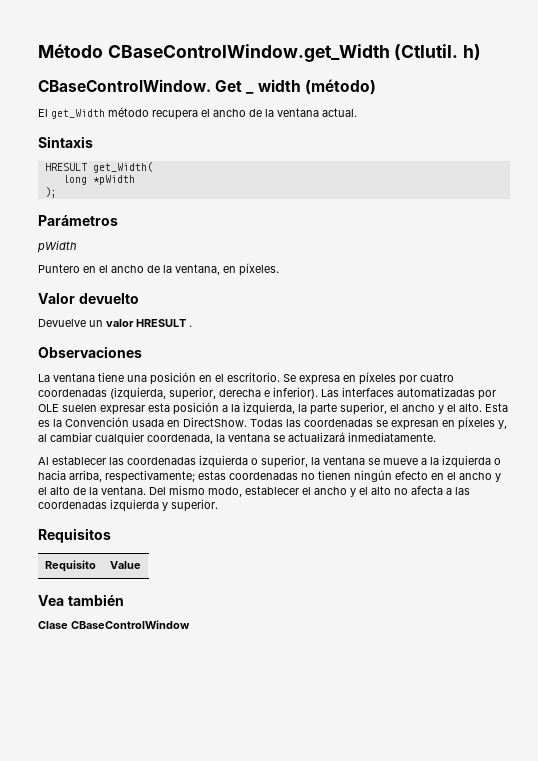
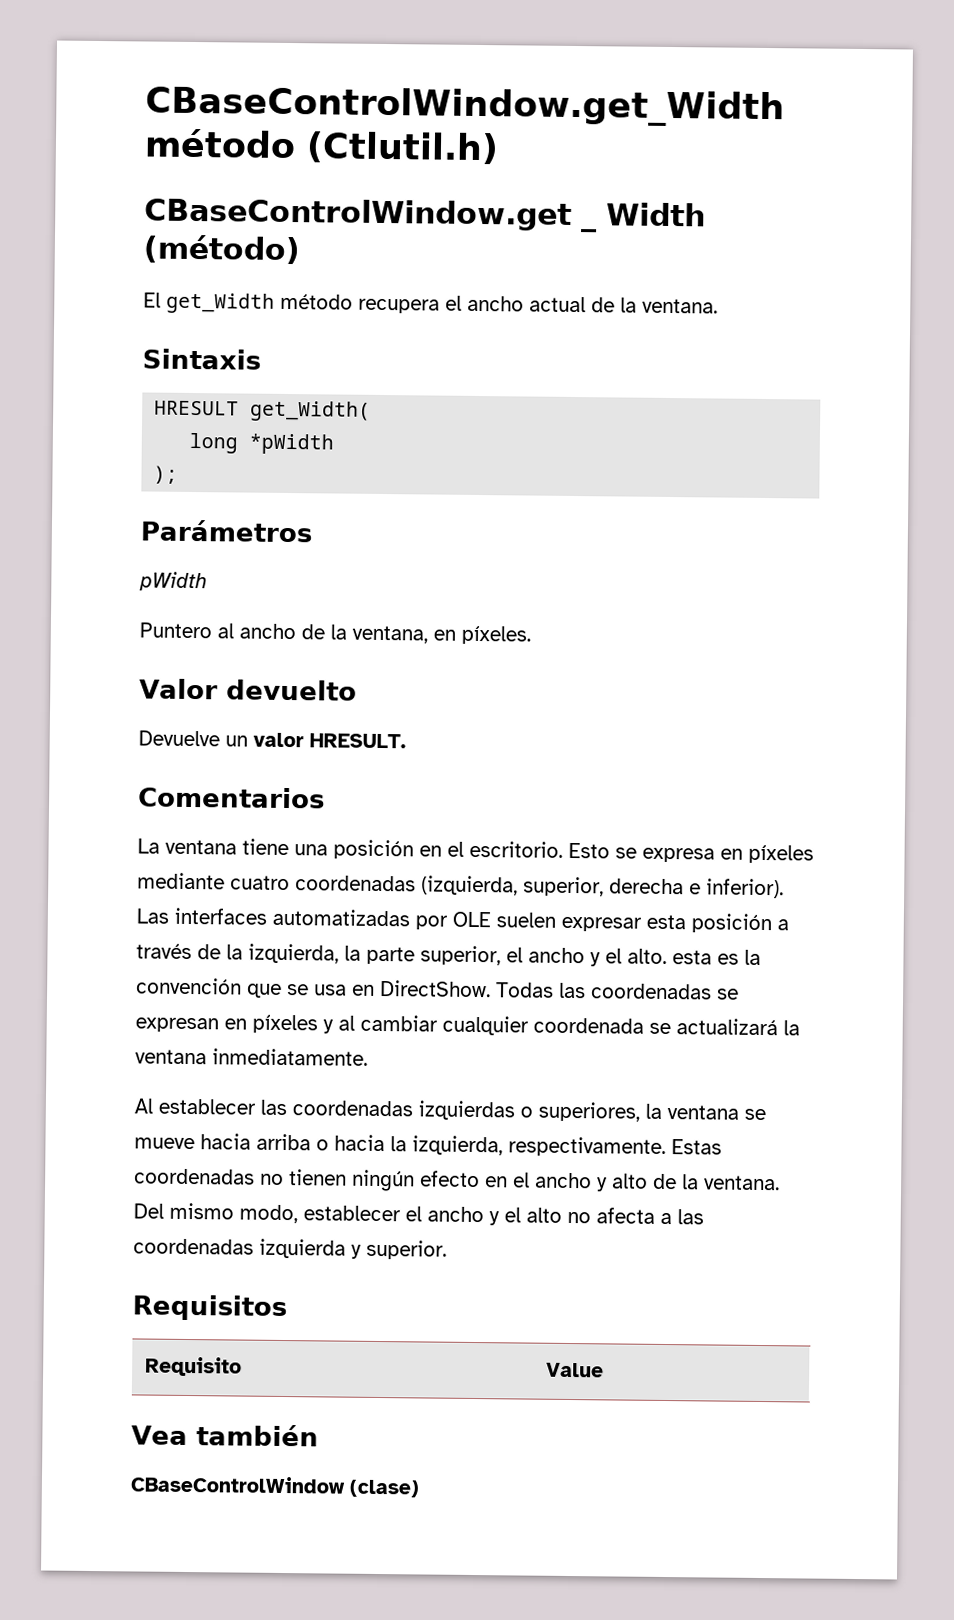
[38,44,482,62] [38,79,243,92] [246,92,255,94] [257,79,301,92] Método CBaseControlWindow.get_Width (Ctlutil. h) // CBaseControlWindow. Get _ width -> [145,85,785,128] [144,128,499,165] [144,197,706,233] CBaseControlWindow.get_Width método (Ctlutil.h) // CBaseControlWindow.get _ Width
[249,108,357,117] de la ventana actual. -> [529,296,718,314] actual de la ventana.
[83,265,108,273] en el -> [217,623,234,639] al
[136,319,192,327] [38,346,142,358] HRESULT . // Observaciones -> [309,733,406,749] [138,786,325,809] HRESULT. // Comentarios
[283,374,296,382] Se -> [568,842,637,859] Esto se
[399,375,417,385] por -> [137,872,225,890] mediante
(228, 408) none -> [136,943,221,960] través de
[485,403,508,412] Esta -> [672,950,712,965] esta
[65,417,164,427] Convención usada -> [136,977,347,998] convención que se usa
[498,420,507,429] y, -> [323,1019,334,1034] y
[147,432,345,444] coordenada, la ventana se actualizará -> [533,1017,800,1036] [135,1049,207,1065] coordenada se actualizará la ventana
[199,455,308,468] izquierda o superior, -> [418,1100,640,1122] izquierdas o superiores,
[421,455,501,468] [38,470,226,483] a la izquierda o hacia arriba, respectivamente; estas -> [200,1133,722,1157] hacia arriba o hacia la izquierda, respectivamente. Estas
[38,487,47,495] el -> (608, 1184) none
[38,620,190,629] Clase CBaseControlWindow -> [130,1475,419,1498] CBaseControlWindow (clase)

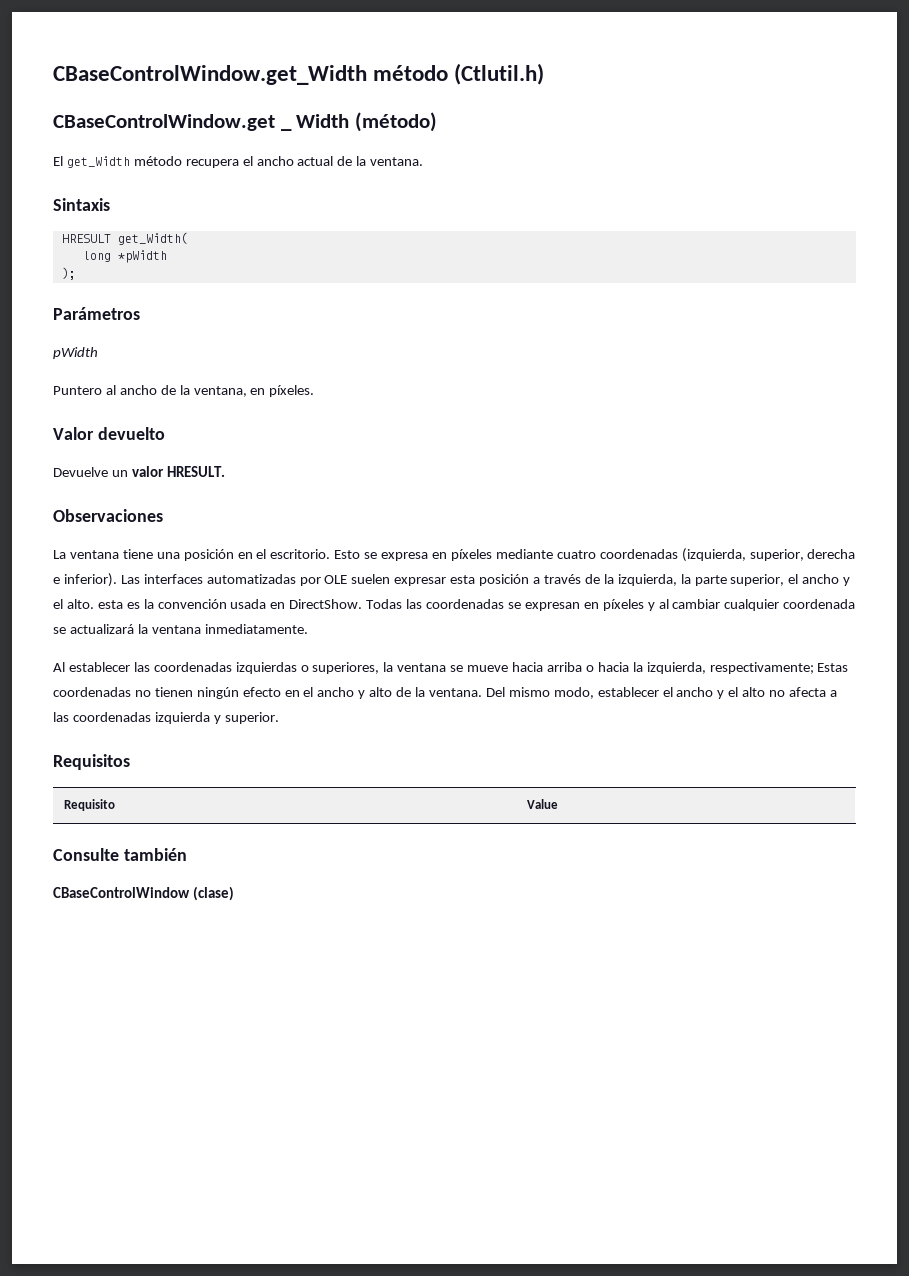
[138,786,325,809] Comentarios -> [53,509,163,522] Observaciones
[247,983,347,998] que se usa -> [230,599,267,609] usada
[508,1136,666,1157] respectivamente. -> [709,662,814,674] respectivamente;
[131,1425,188,1446] Vea -> [53,848,119,861] Consulte

